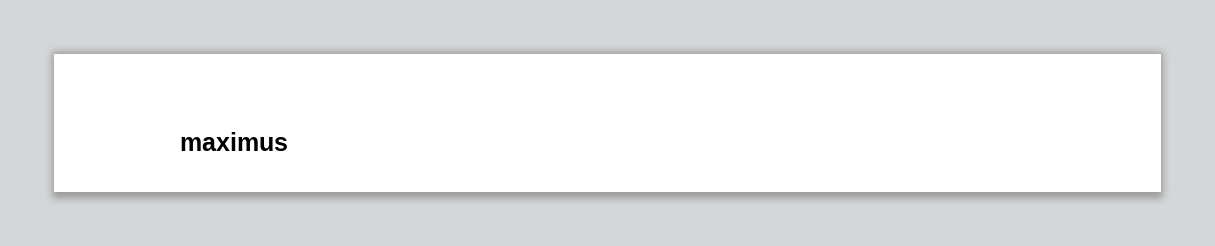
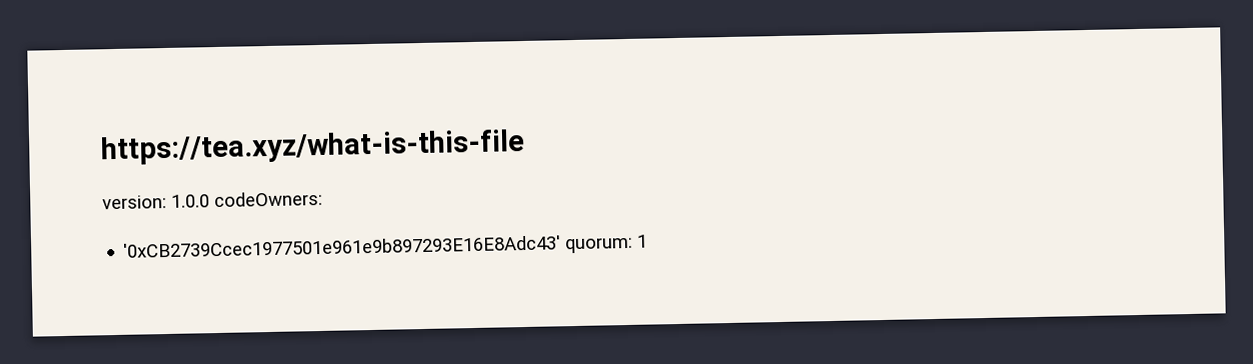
[180,132,288,151] maximus -> [101,128,525,166] [102,190,323,210] [123,234,649,258] https://tea.xyz/what-is-this-file // version: 1.0.0 codeOwners: // '0xCB2739Ccec1977501e961e9b897293E16E8Adc43' quorum: 1

